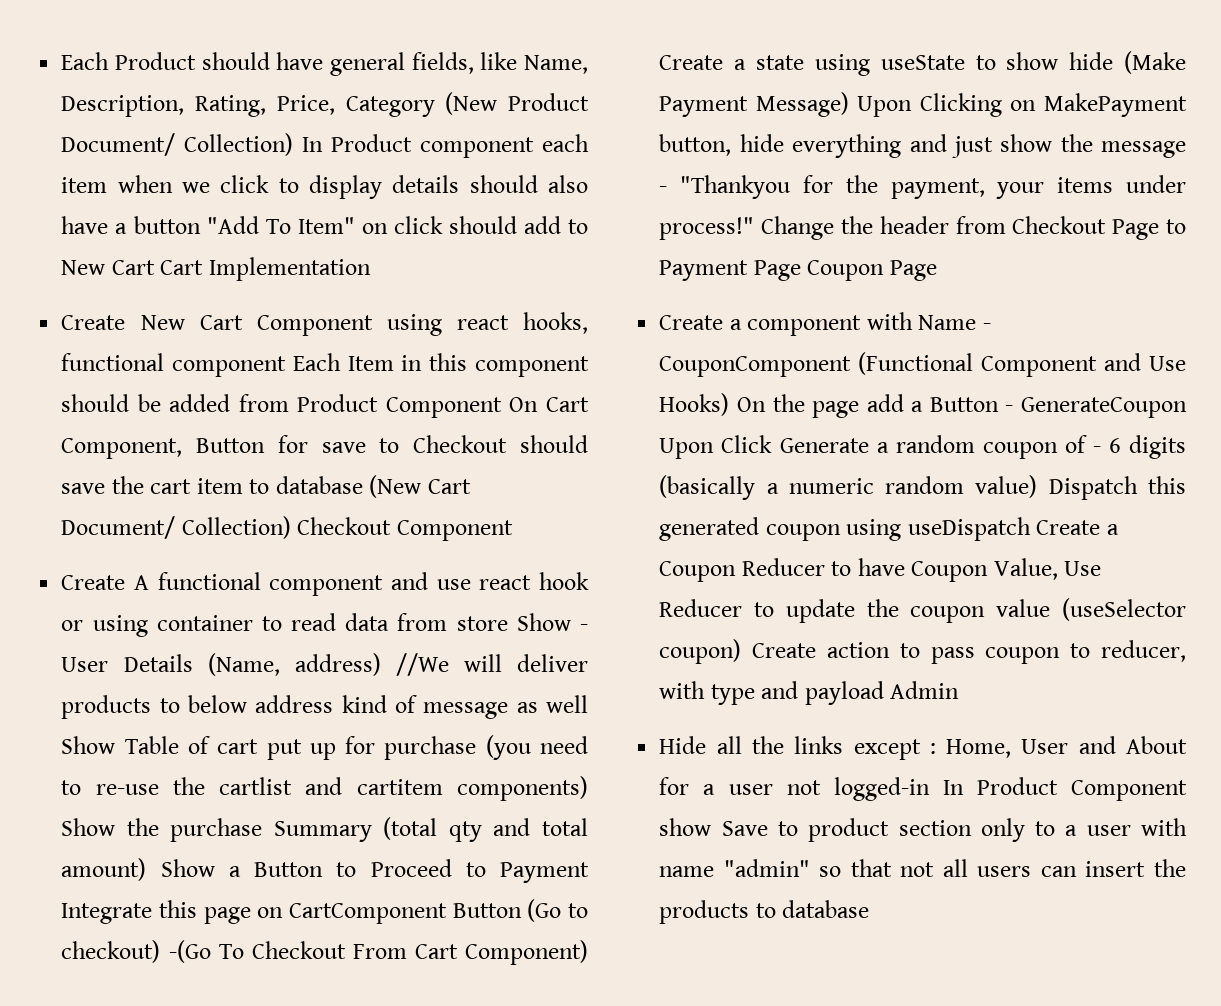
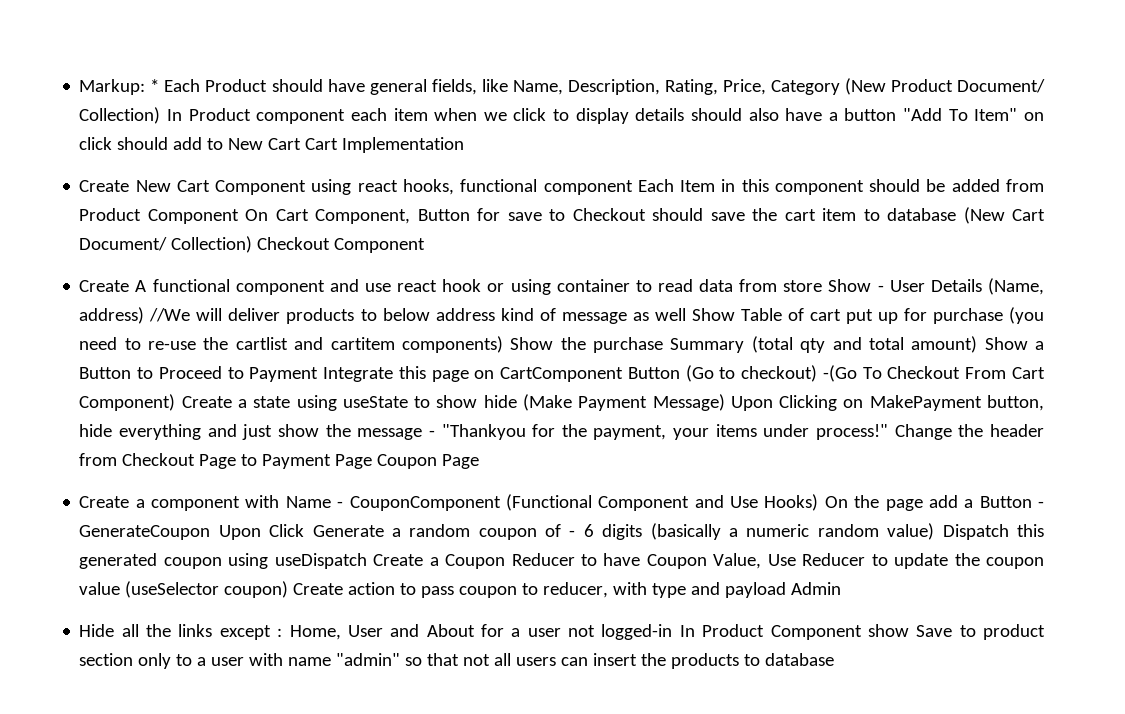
(61, 61) none -> [79,79,160,95] Markup: *

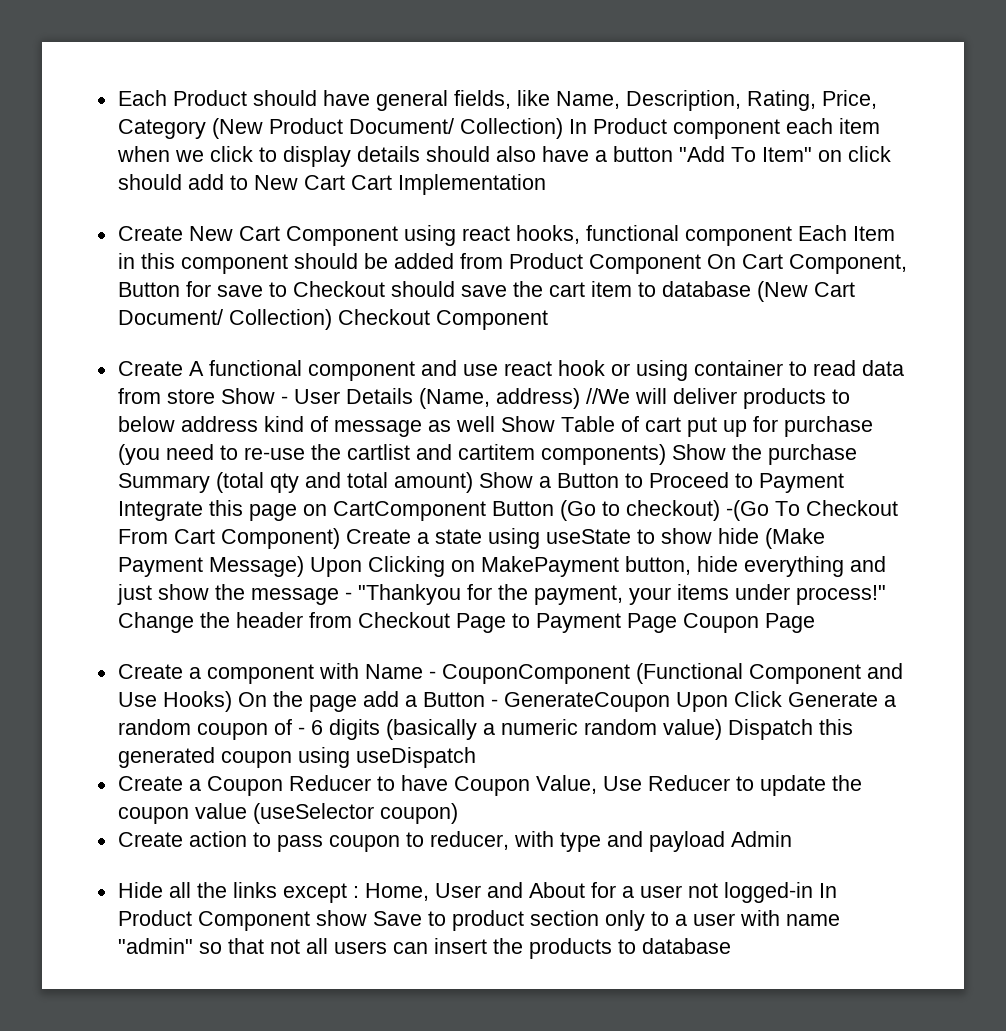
[79,79,160,95] Markup: * -> (117, 98) none
(367, 561) none -> (476, 757) //
(289, 589) none -> (458, 813) //

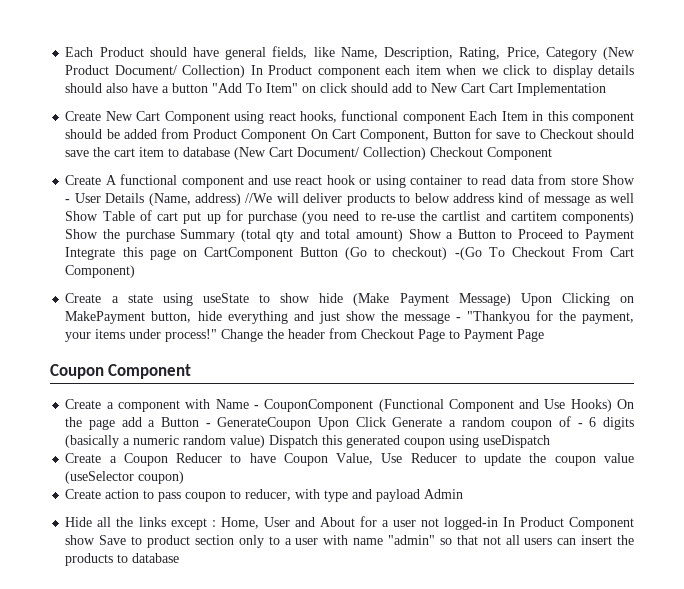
(340, 538) none -> (136, 271) //
[682,613,815,633] Coupon Page -> [50,364,192,379] // Coupon Component

